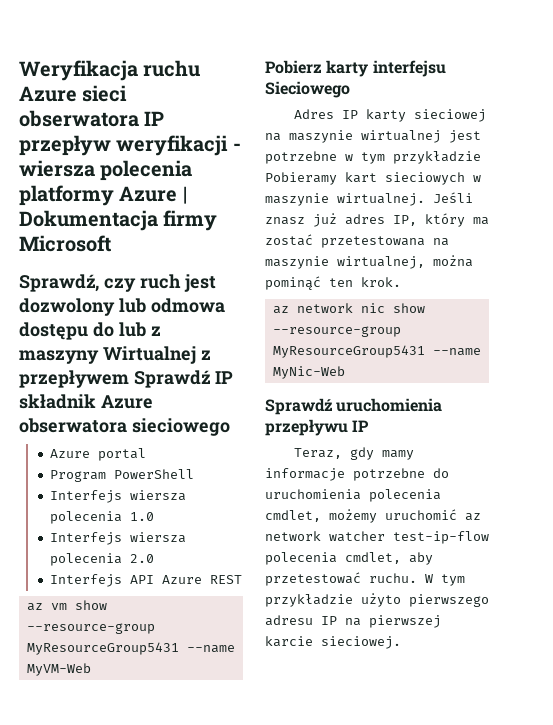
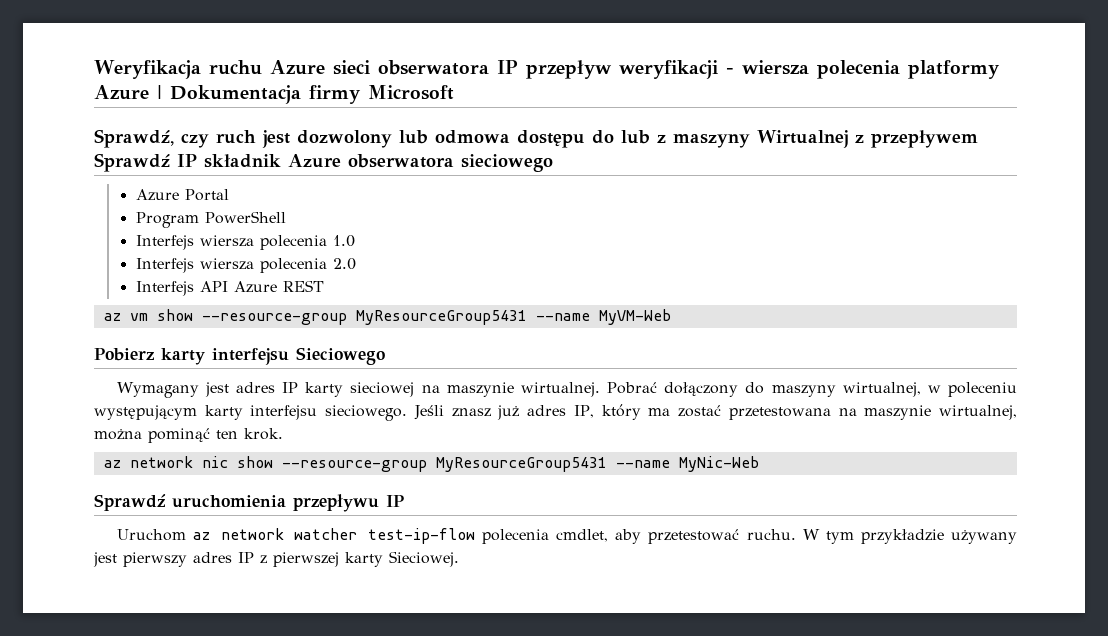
[97,448,146,461] portal -> [184,189,229,201] Portal
[293,109,334,119] Adres -> [116,382,275,398] Wymagany jest adres
[361,130,481,143] [265,151,481,164] [265,172,481,185] [265,193,425,206] wirtualnej jest potrzebne w tym przykładzie Pobieramy kart sieciowych w maszynie wirtualnej. -> [520,382,1017,397] [94,405,408,421] wirtualnej. Pobrać dołączony do maszyny wirtualnej, w poleceniu występującym karty interfejsu sieciowego.
[293,447,414,460] [265,468,449,481] [265,489,441,502] [265,509,457,523] Teraz, gdy mamy informacje potrzebne do uruchomienia polecenia cmdlet, możemy uruchomić -> [116,529,186,541] Uruchom
[361,593,489,607] [265,615,441,628] [265,636,401,649] użyto pierwszego adresu IP na pierwszej karcie sieciowej. -> [950,530,1017,544] [93,551,459,567] używany jest pierwszy adres IP z pierwszej karty Sieciowej.

